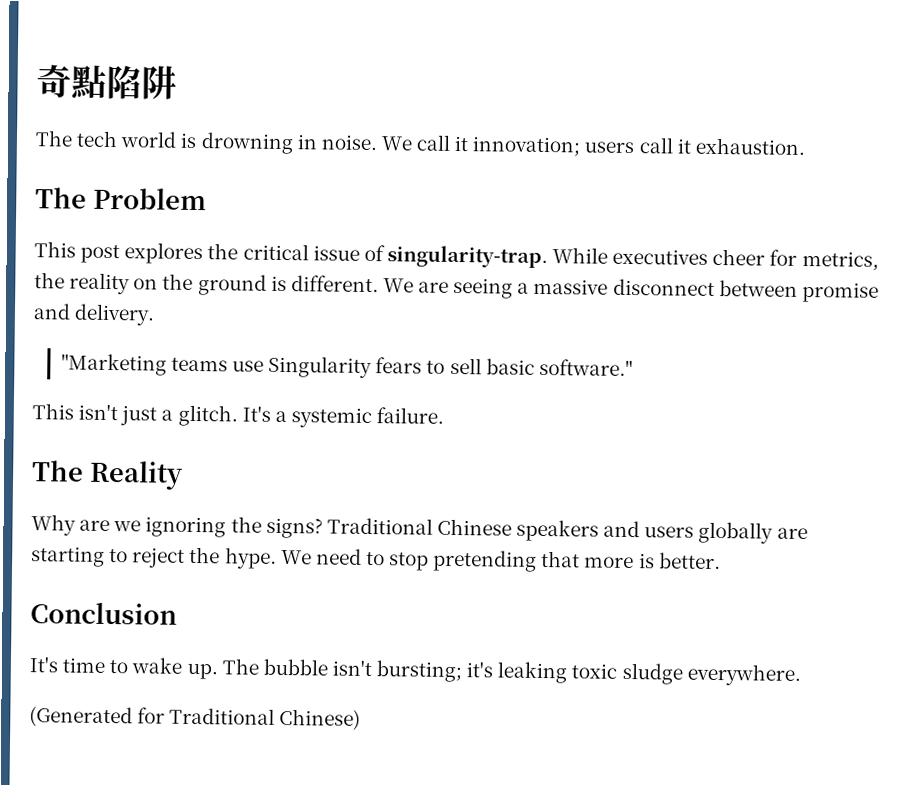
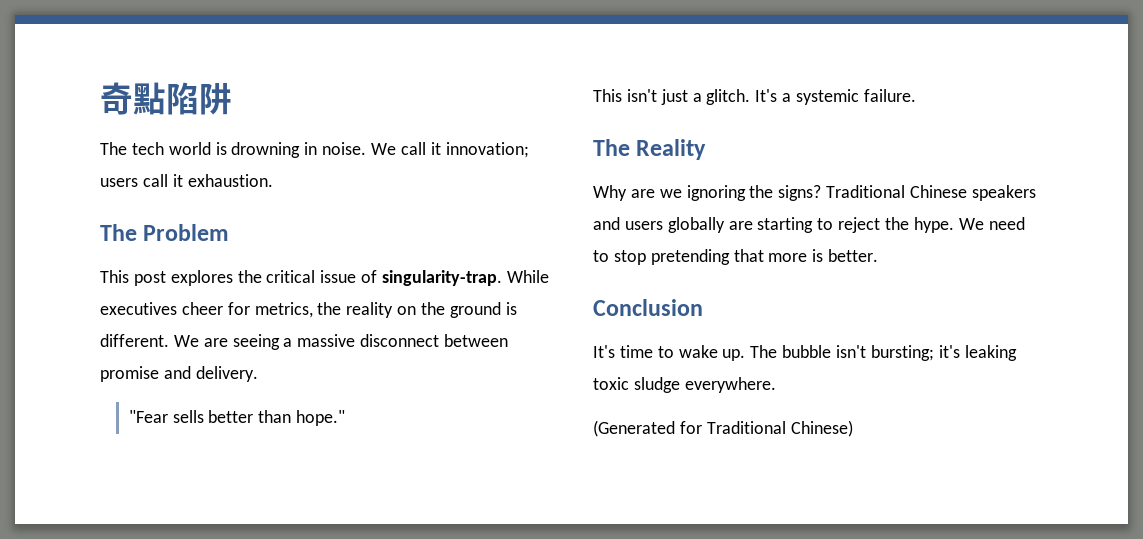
[60,353,633,379] "Marketing teams use Singularity fears to sell basic software." -> [128,410,346,426] "Fear sells better than hope."

